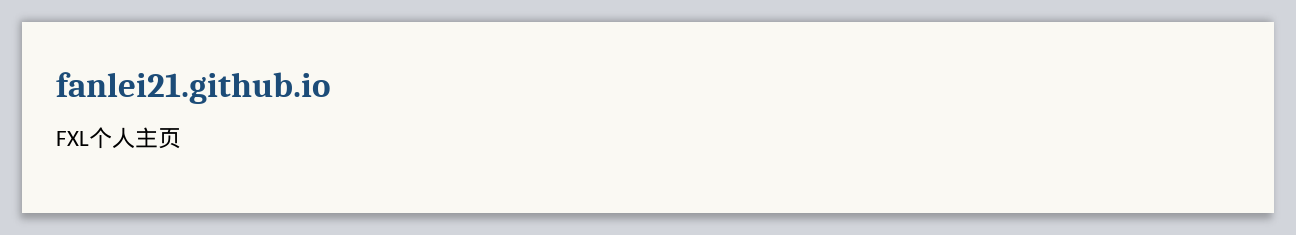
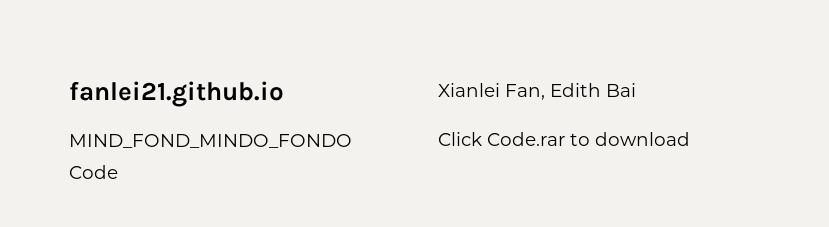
[56,127,181,149] FXL个人主页 -> [69,134,352,148] [69,165,118,179] [438,83,636,100] [438,132,690,146] MIND_FOND_MINDO_FONDO Code // Xianlei Fan, Edith Bai // Click Code.rar to download

